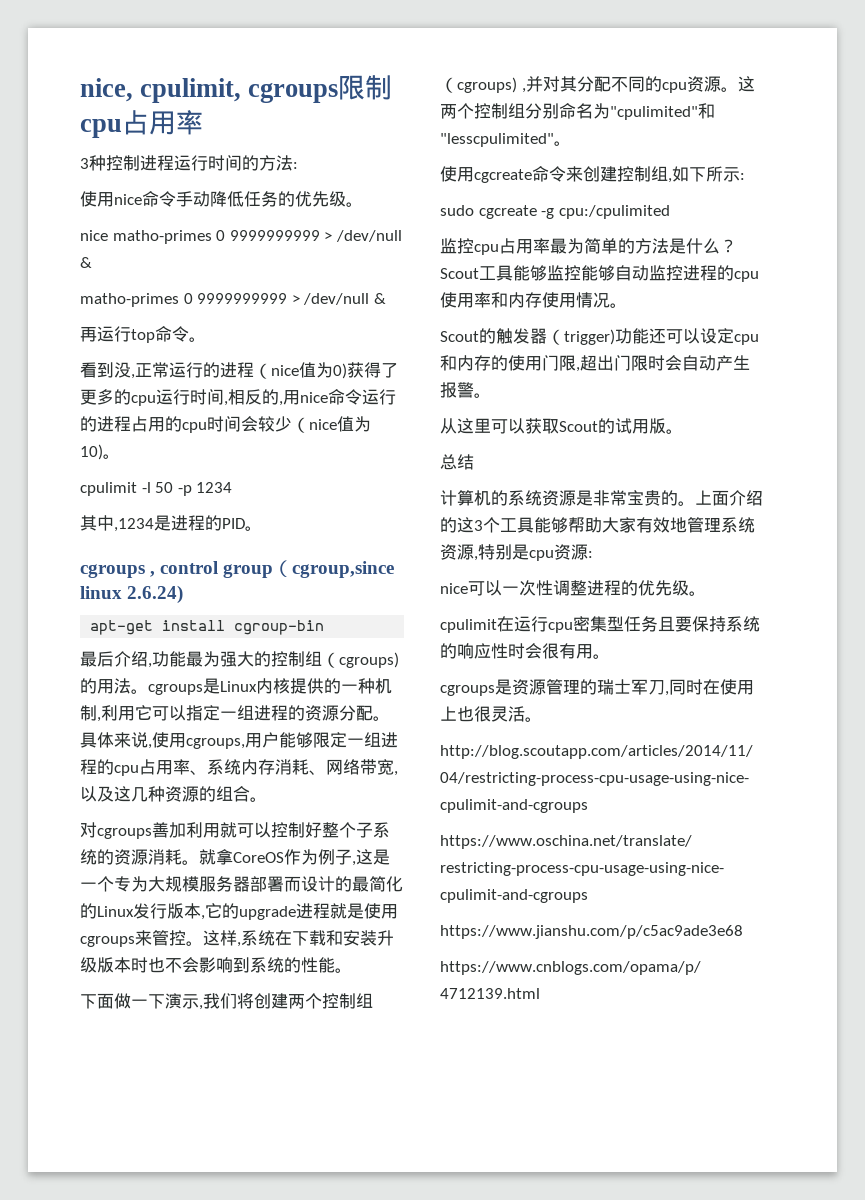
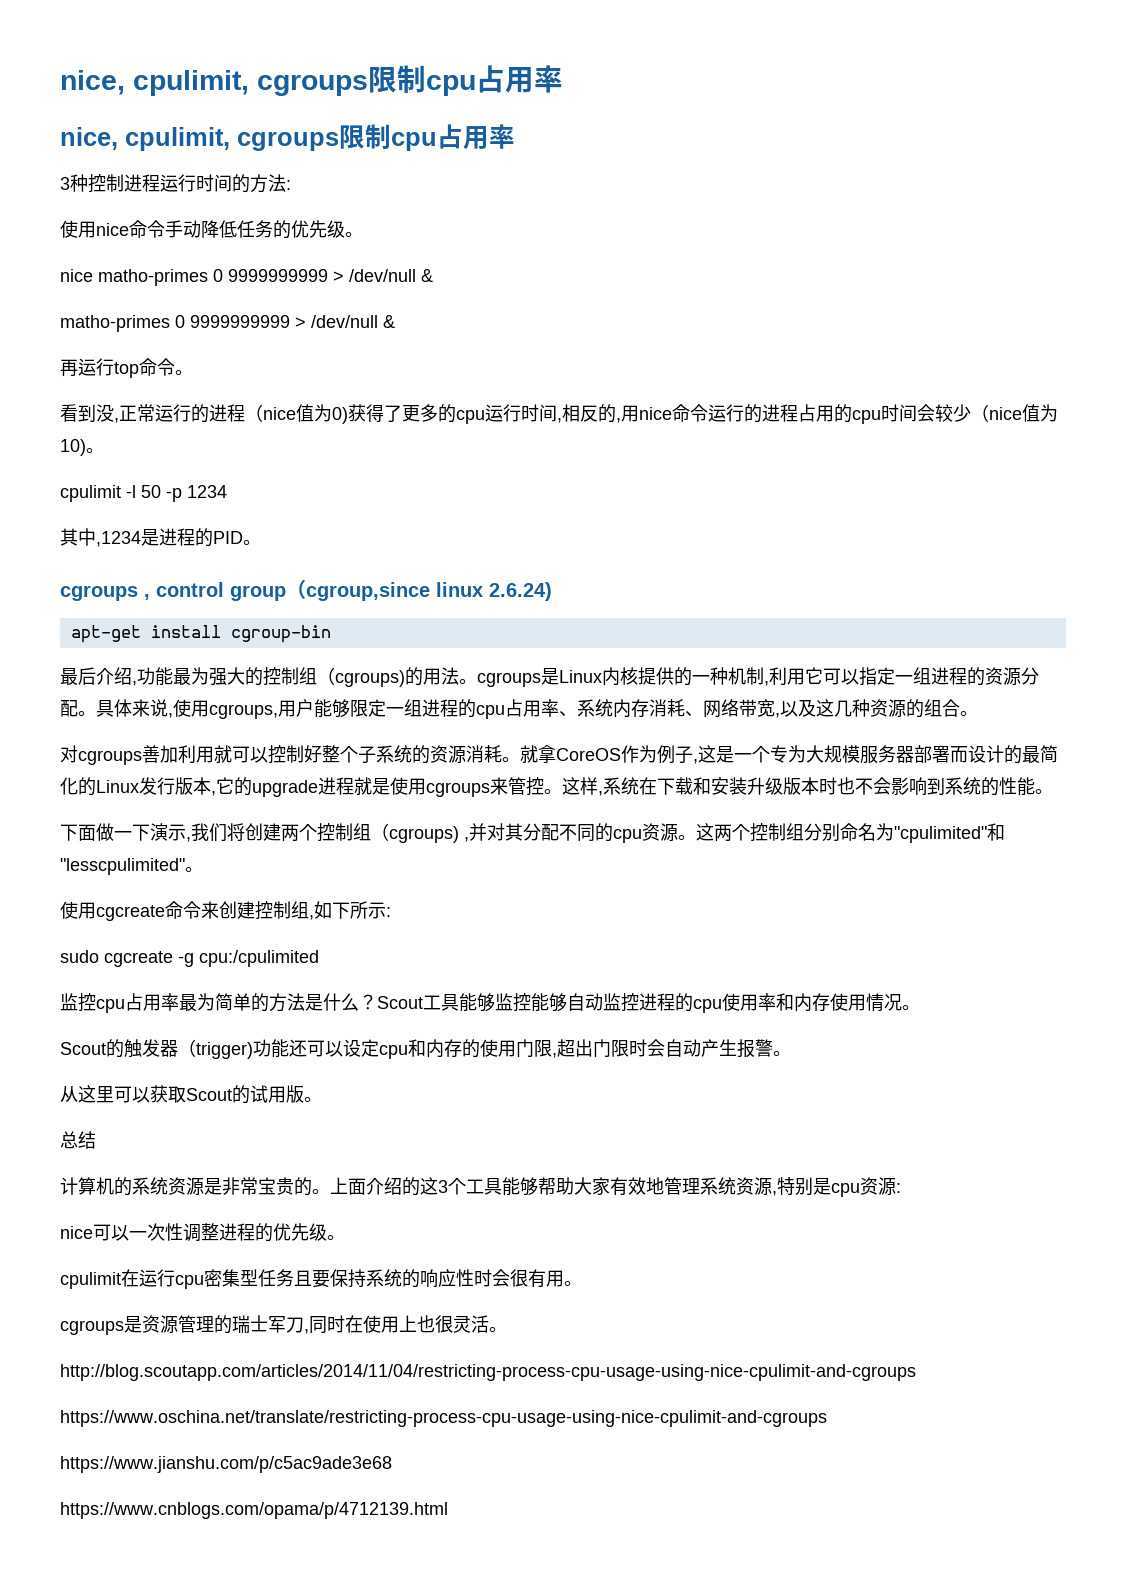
[80,75,393,103] [80,110,203,138] nice, cpulimit, cgroups限制cpu占用率 -> [60,65,563,96] [60,124,515,151] nice, cpulimit, cgroups限制cpu占用率 // nice, cpulimit, cgroups限制cpu占用率

